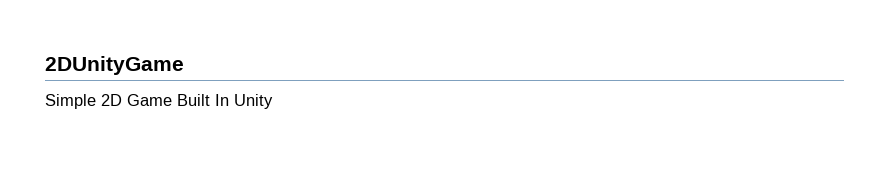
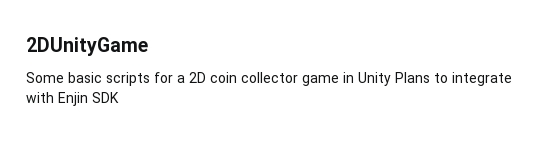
[45,94,273,109] Simple 2D Game Built In Unity -> [26,72,512,86] [26,92,119,106] Some basic scripts for a 2D coin collector game in Unity Plans to integrate with Enjin SDK

